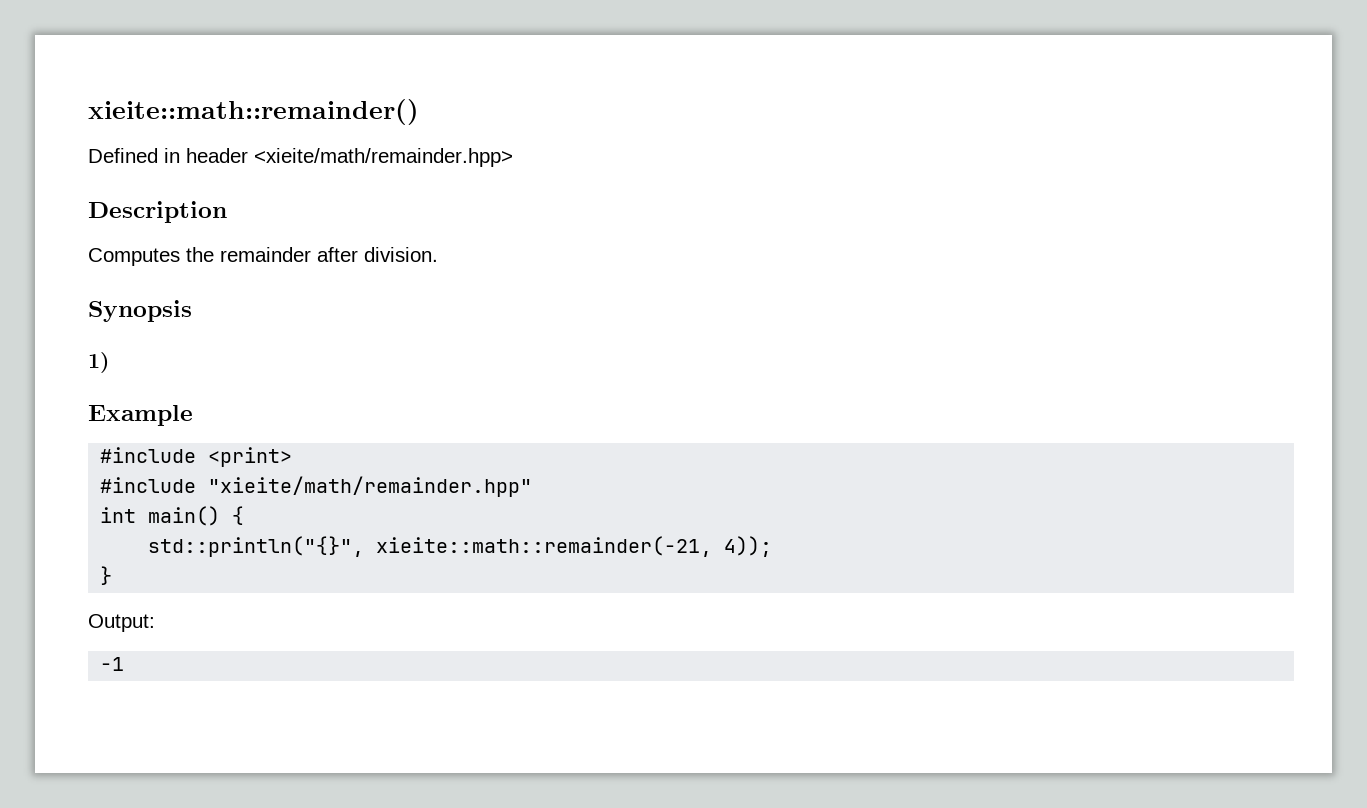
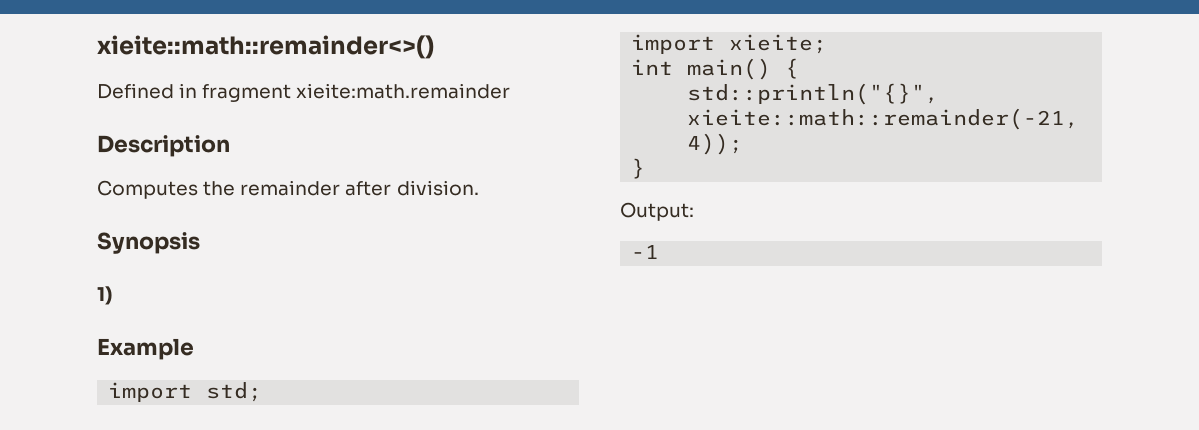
[88,99,419,125] xieite::math::remainder() -> [97,35,434,59] xieite::math::remainder<>()
[186,148,513,167] header <xieite/math/remainder.hpp> -> [202,83,511,102] fragment xieite:math.remainder
[100,447,293,467] [100,476,533,497] #include <print> // #include "xieite/math/remainder.hpp" -> [108,382,263,402] [631,34,828,54] import std; // import xieite;

